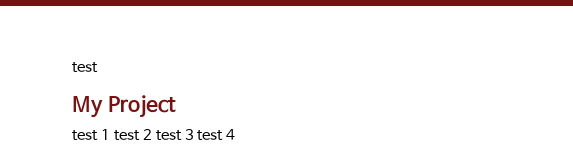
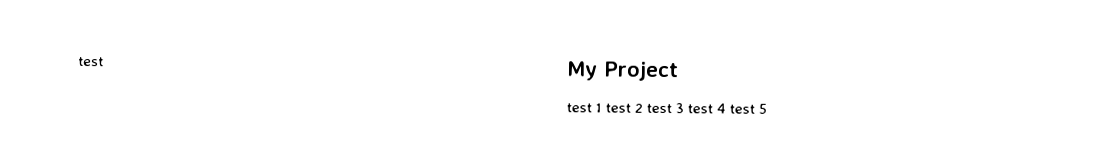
(236, 134) none -> [729,103,767,114] test 5

